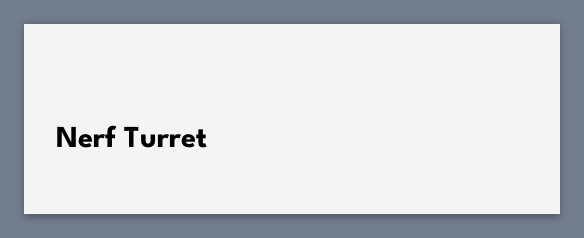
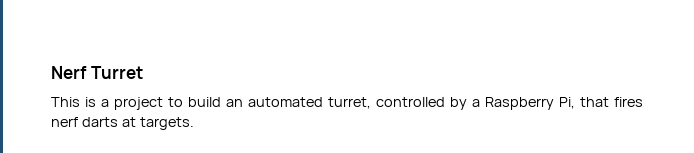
(208, 137) none -> [51,97,643,110] [51,117,194,130] // This is a project to build an automated turret, controlled by a Raspberry Pi, that fires nerf darts at targets.

